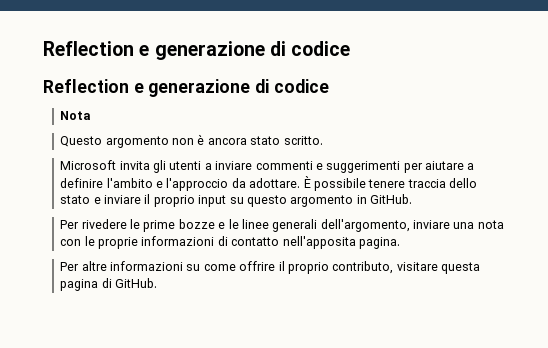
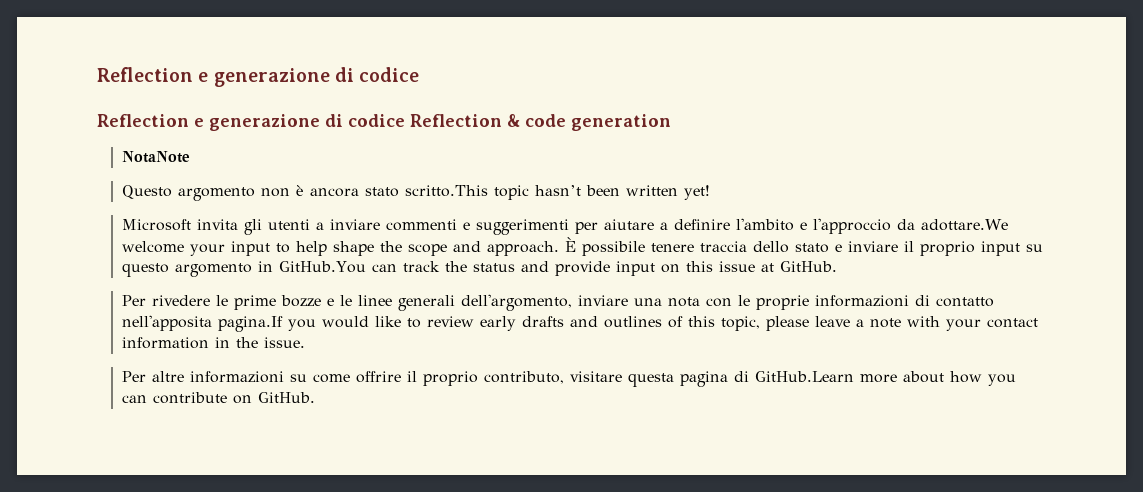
[60,111,92,120] // Nota -> [410,114,671,131] [122,151,191,163] Reflection & code generation // NotaNote
[283,136,323,145] scritto. -> [405,185,711,200] scritto.This topic hasn’t been written yet!
[249,178,301,188] adottare. -> [921,219,1009,231] [122,241,560,256] adottare.We welcome your input to help shape the scope and approach.
(367, 199) none -> [279,261,775,276] GitHub.You can track the status and provide input on this issue at
[358,237,400,249] pagina. -> [218,316,1039,332] [122,337,306,349] pagina.If you would like to review early drafts and outlines of this topic, please leave a note with your contact information in the issue.
(112, 283) none -> [755,371,1017,386] [122,392,253,404] GitHub.Learn more about how you can contribute on

